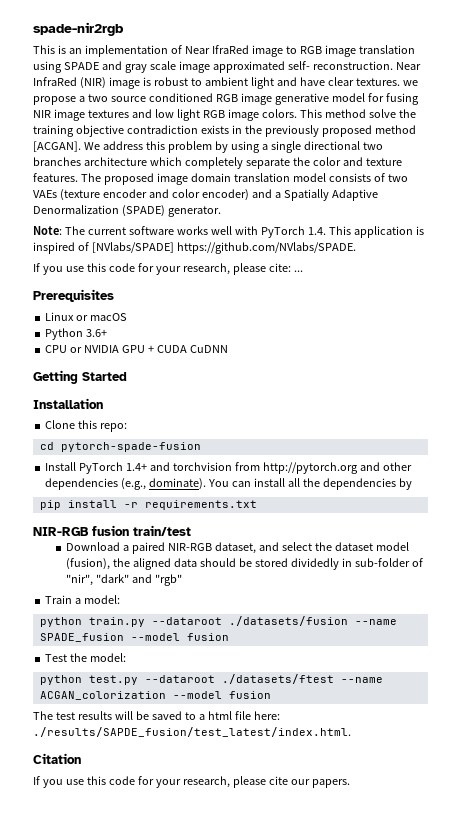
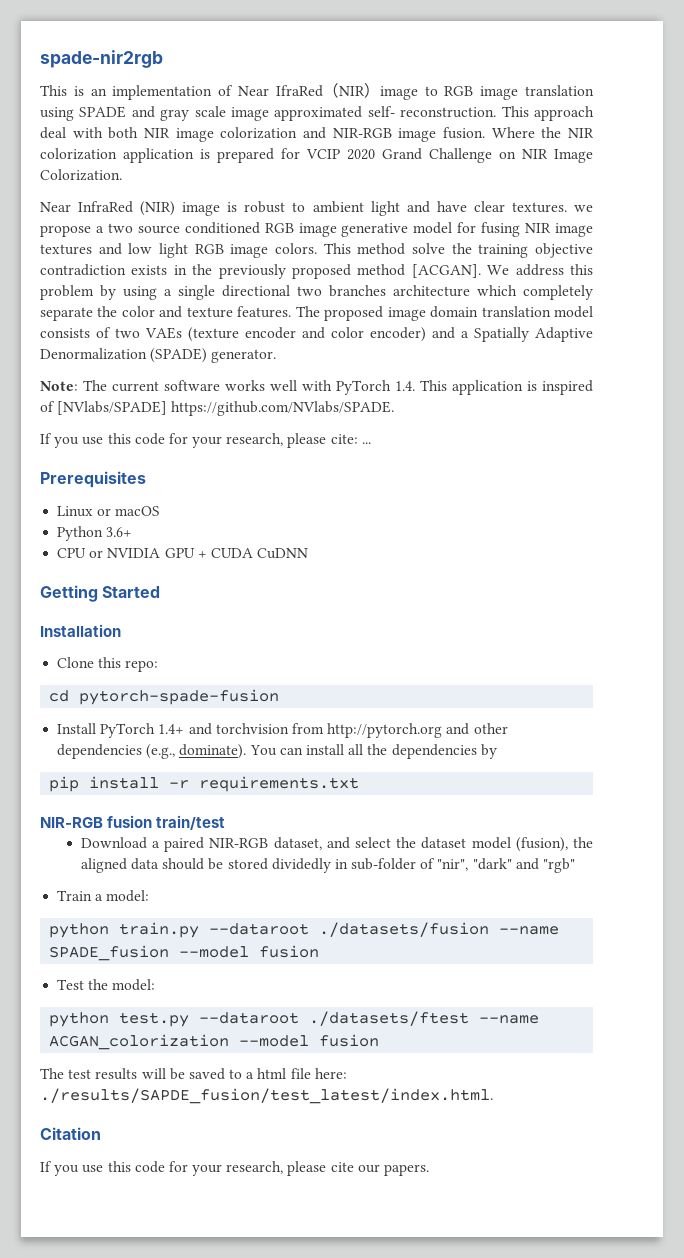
(249, 49) none -> [322,83,380,98] （NIR）
(393, 65) none -> [501,106,594,121] [40,127,595,142] [40,148,593,163] [40,169,122,181] This approach deal with both NIR image colorization and NIR-RGB image fusion. Where the NIR colorization application is prepared for VCIP 2020 Grand Challenge on NIR Image Colorization. //

